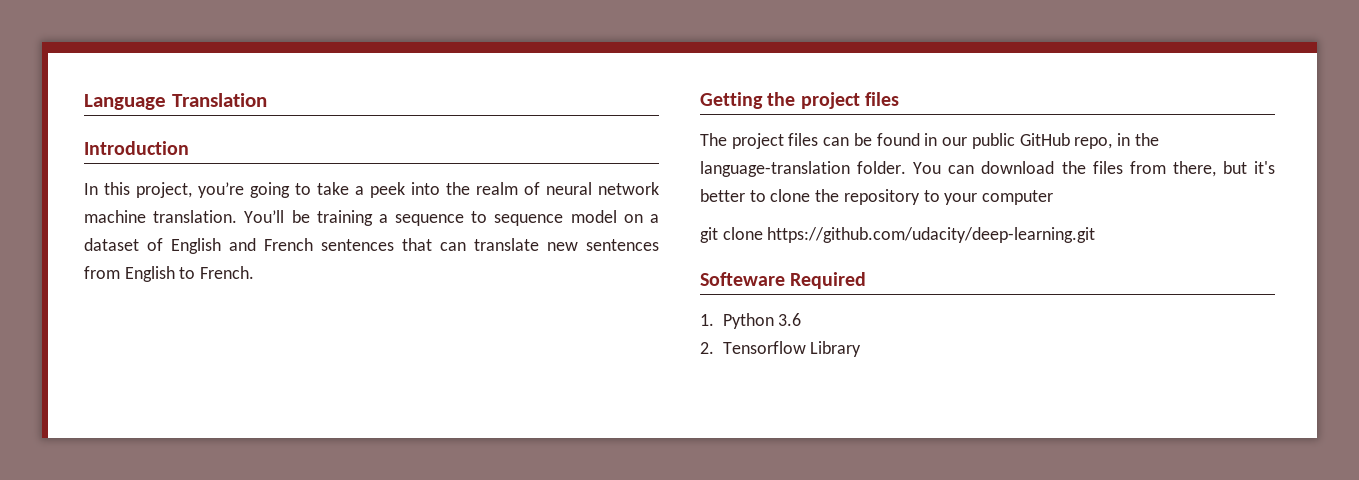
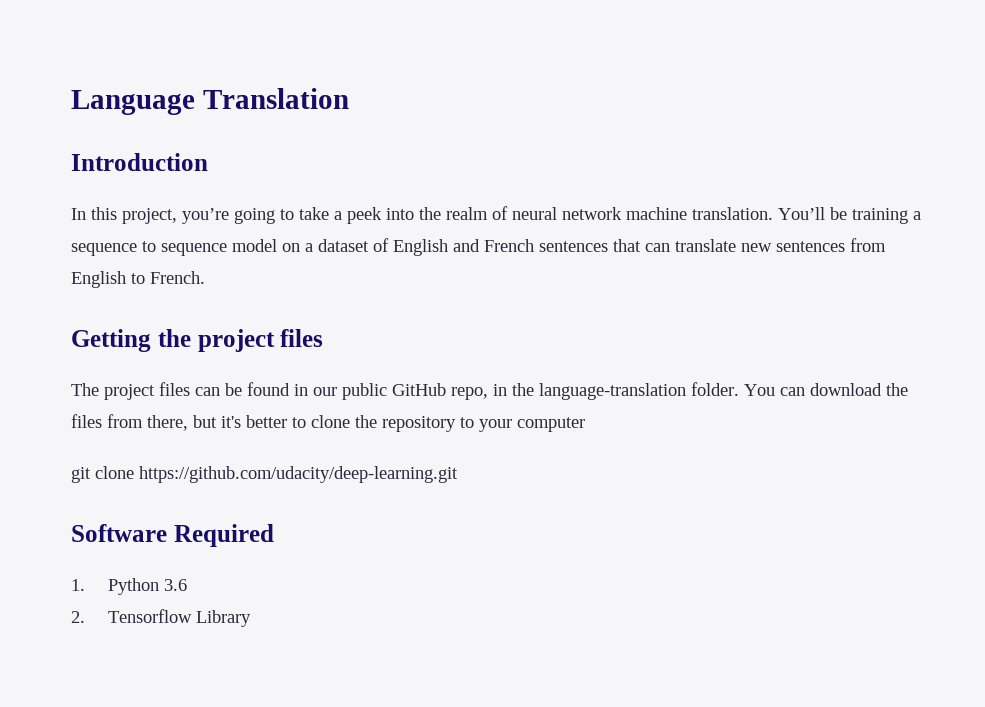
[700,272,785,286] Softeware -> [71,524,167,542] Software

